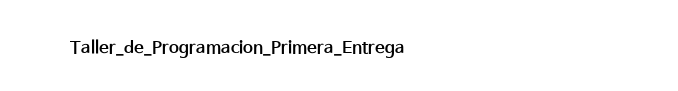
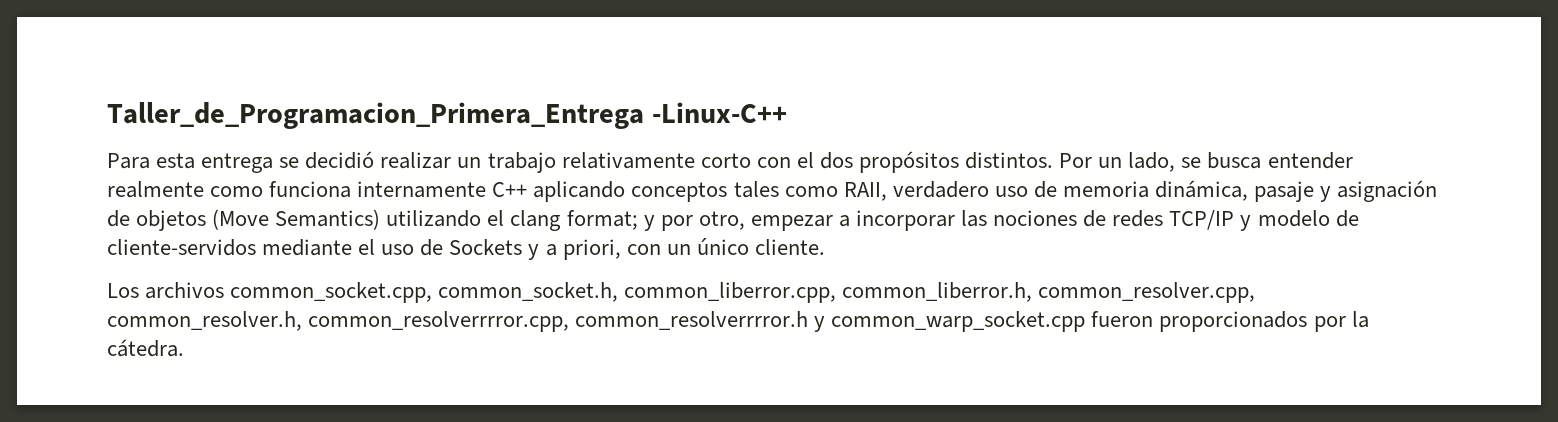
(405, 48) none -> [651,102,787,123] [107,151,1353,173] [107,180,1438,202] [107,209,1359,231] [107,238,825,260] [107,282,1256,303] [107,311,1369,332] [107,339,184,357] -Linux-C++ // Para esta entrega se decidió realizar un trabajo relativamente corto con el dos propósitos distintos. Por un lado, se busca entender realmente como funciona internamente C++ aplicando conceptos tales como RAII, verdadero uso de memoria dinámica, pasaje y asignación de objetos (Move Semantics) utilizando el clang format; y por otro, empezar a incorporar las nociones de redes TCP/IP y modelo de cliente-servidos mediante el uso de Sockets y a priori, con un único cliente. // Los archivos common_socket.cpp, common_socket.h, common_liberror.cpp, common_liberror.h, common_resolver.cpp, common_resolver.h, common_resolverrrror.cpp, common_resolverrrror.h y common_warp_socket.cpp fueron proporcionados por la cátedra.

